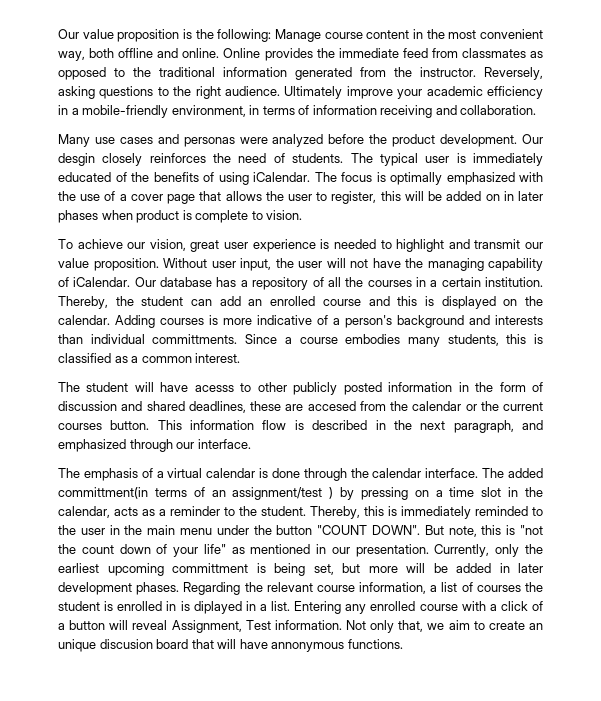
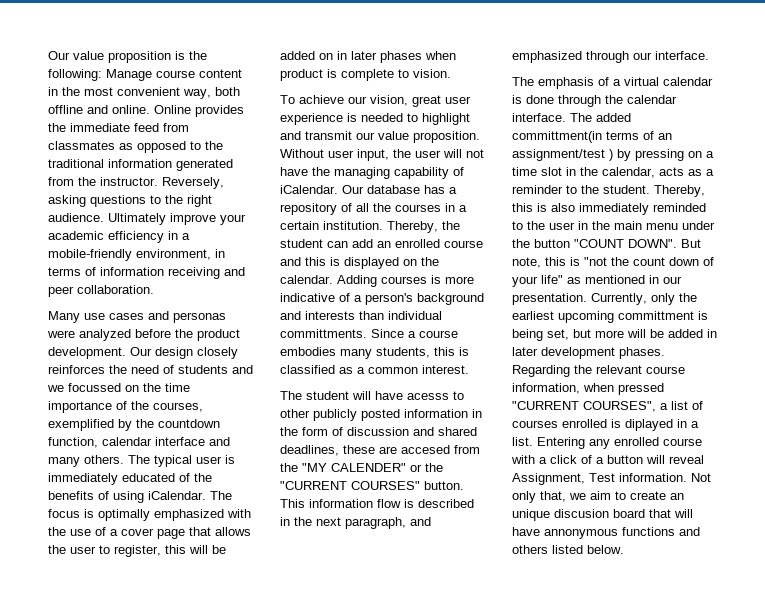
(457, 110) none -> [48,286,74,297] peer
[58,153,95,166] desgin -> [155,347,193,359] design
[292,153,344,163] students. -> [178,365,253,374] [47,383,190,392] [48,401,203,413] [48,419,220,431] [48,437,230,448] [48,455,124,467] students and we focussed on the time importance of the courses, exemplified by the countdown function, calendar interface and many others.
[412,401,543,411] [58,423,102,430] calendar or the current courses -> [302,463,443,472] [280,481,420,490] "MY CALENDER" or the "CURRENT COURSES"
(397, 511) none -> [551,203,575,212] also
[430,582,543,592] [58,601,177,611] a list of courses the student is enrolled in -> [583,383,664,395] [512,401,703,412] [512,419,607,428] when pressed "CURRENT COURSES", a list of courses enrolled
[347,639,403,649] functions. -> [622,527,700,536] [512,545,624,554] functions and others listed below.

